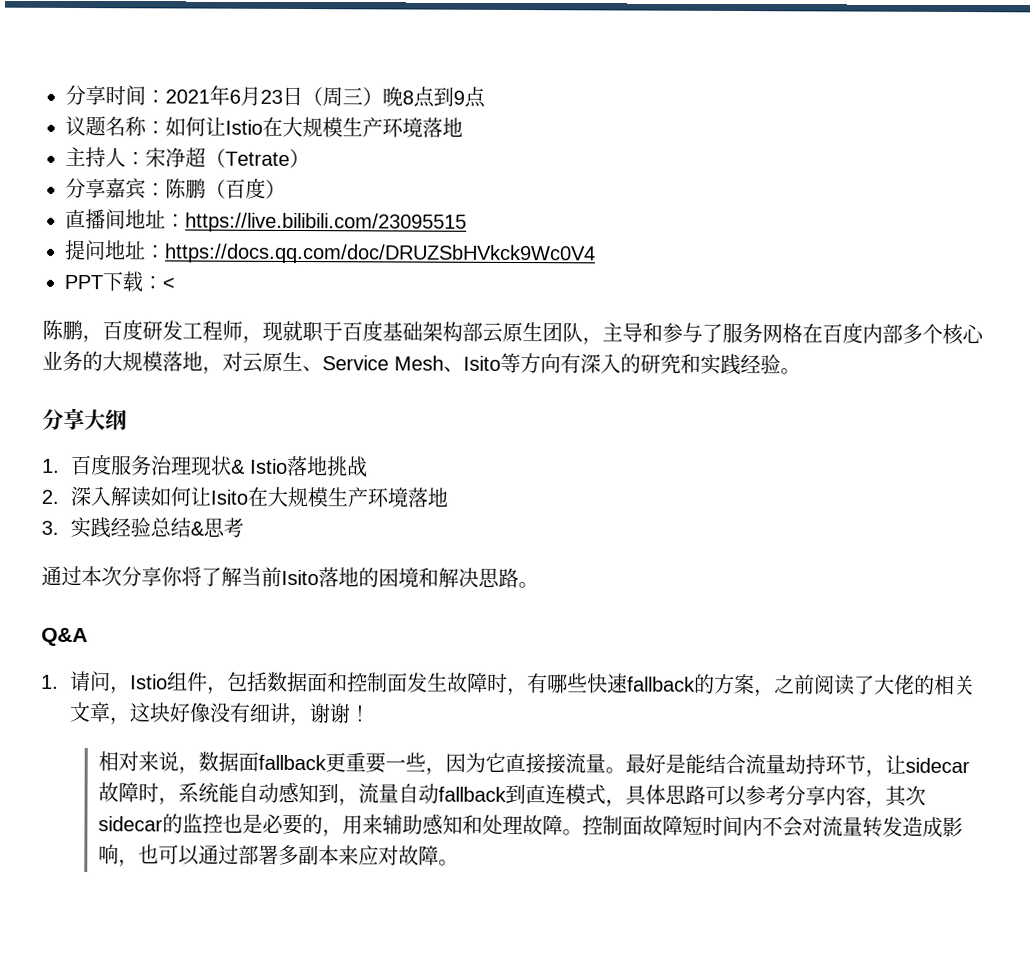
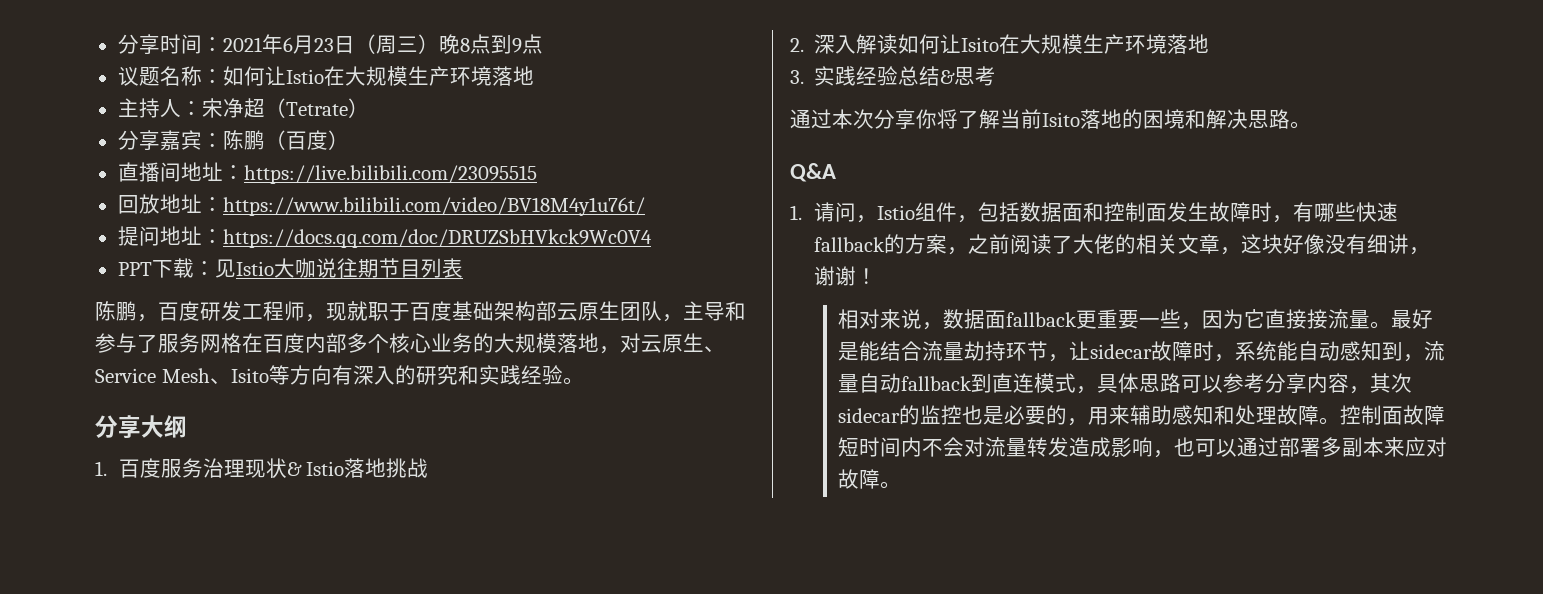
(467, 222) none -> [117,194,645,216] // 回放地址：https://www.bilibili.com/video/BV18M4y1u76t/
[162,277,175,290] < -> [214,258,463,278] 见Istio大咖说往期节目列表

